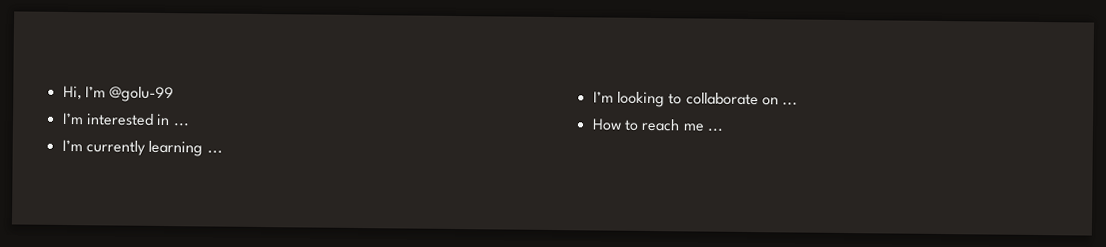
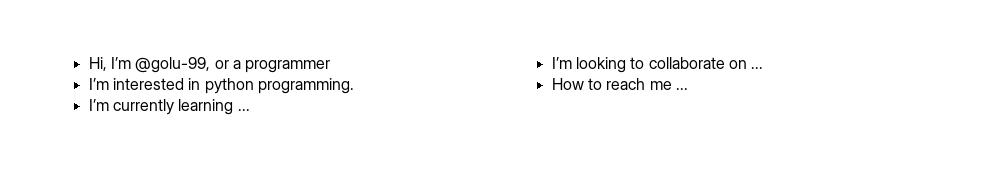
[109,86,175,103] @golu-99 -> [135,57,331,73] @golu-99, or a programmer
[172,123,189,127] ... -> [204,78,354,94] python programming.

